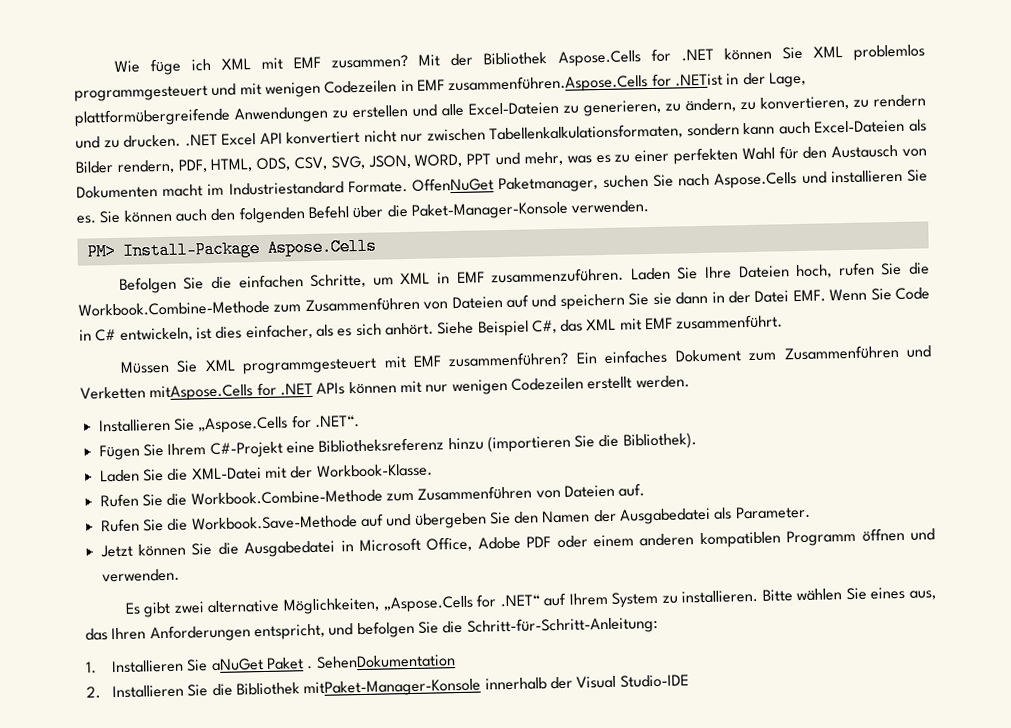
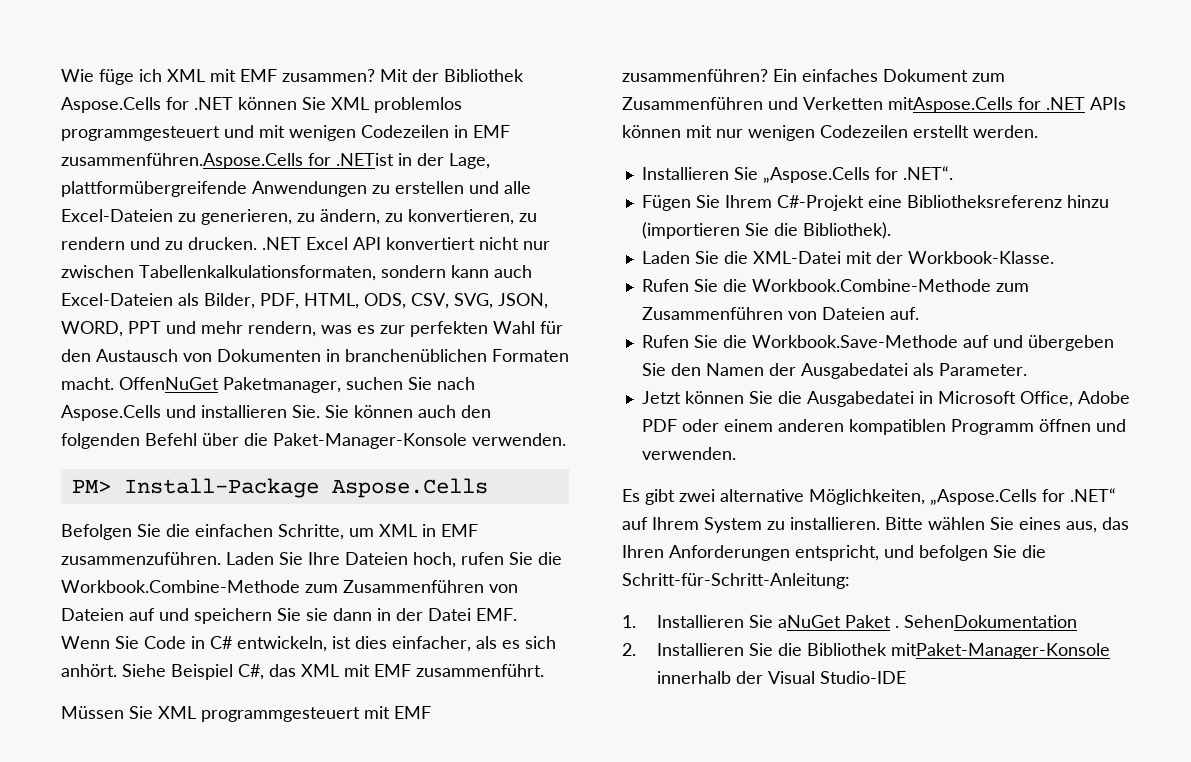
[75,159,175,174] Bilder rendern, -> [204,293,255,309] Bilder,
[523,149,670,166] mehr, was es zu einer -> [201,321,405,337] mehr rendern, was es zur
[162,179,408,197] macht im Industriestandard Formate. -> [326,349,569,362] [61,377,114,390] in branchenüblichen Formaten macht.
[907,169,929,182] [76,215,97,224] Sie es. -> [292,405,320,418] Sie.

